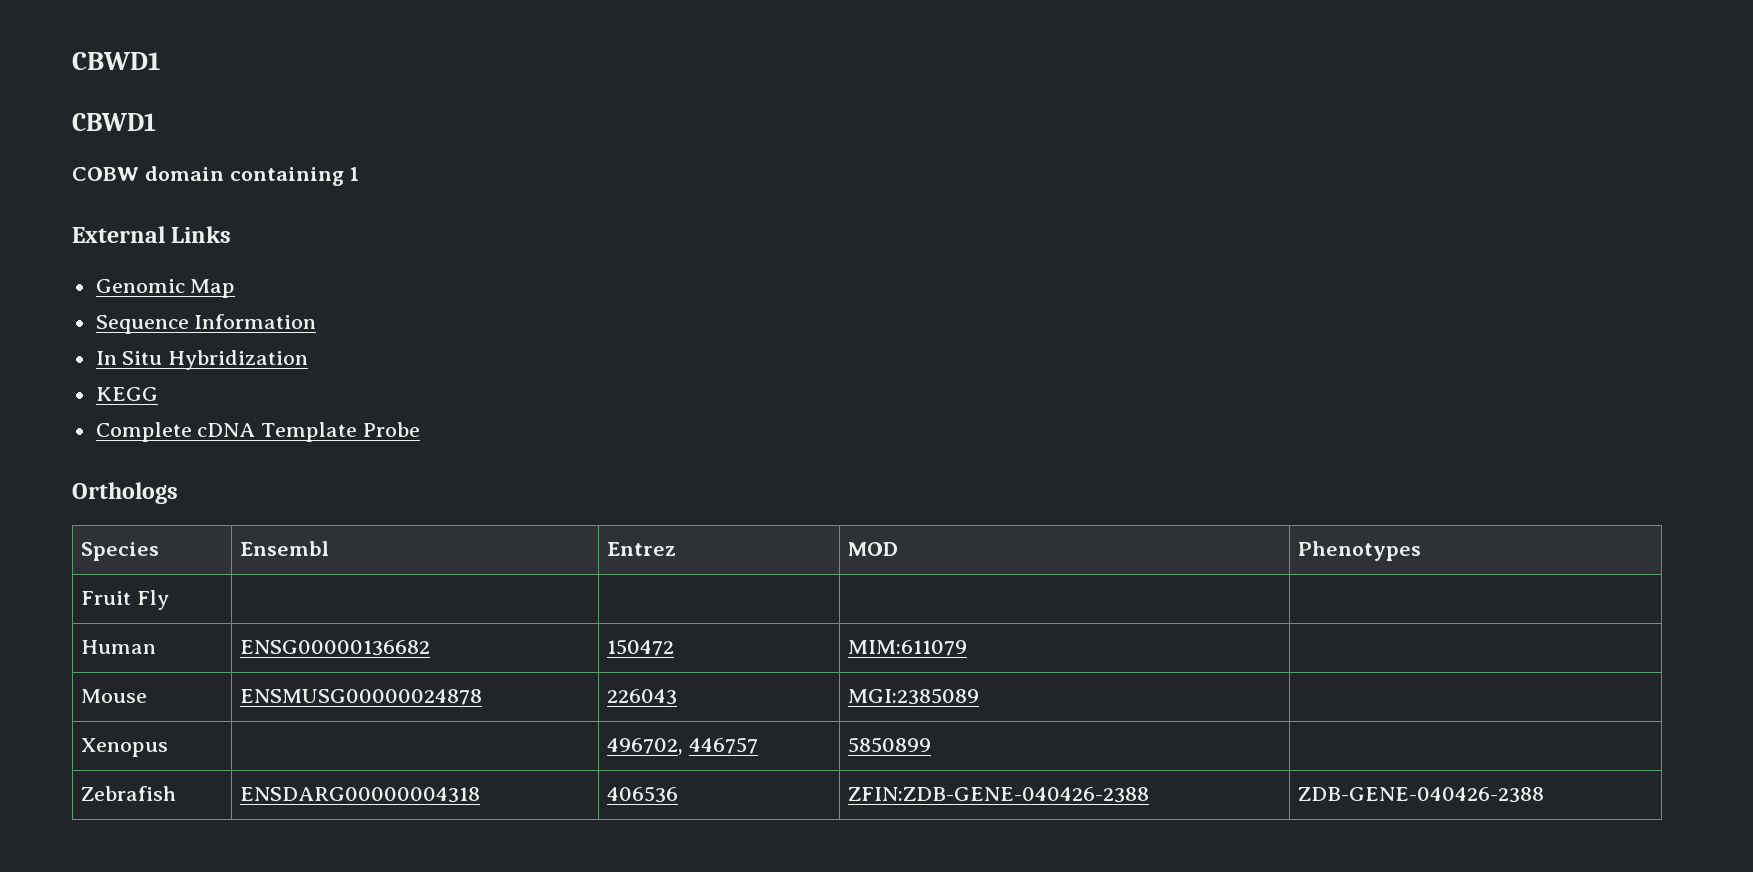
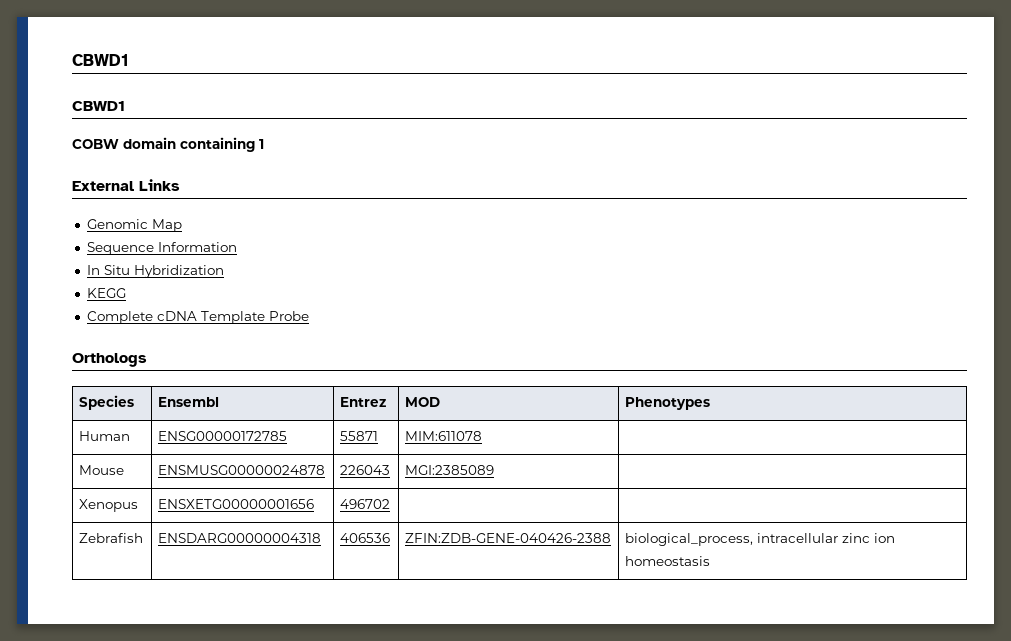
[80,590,169,610] // Fruit Fly | | | | -> (711, 403) none
[239,640,430,656] [606,639,674,656] [847,640,967,656] ENSG00000136682 | 150472 | MIM:611079 -> [158,431,288,441] [340,431,379,441] [405,431,483,441] ENSG00000172785 | 55871 | MIM:611078
[606,737,758,755] [847,737,931,753] | 496702, 446757 | 5850899 -> [158,499,315,509] [340,499,391,509] ENSXETG00000001656 | 496702 |
[1297,787,1544,803] ZDB-GENE-040426-2388 -> [625,533,896,546] [625,556,711,566] biological_process, intracellular zinc ion homeostasis

